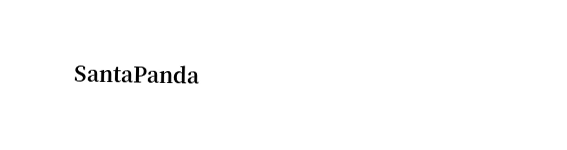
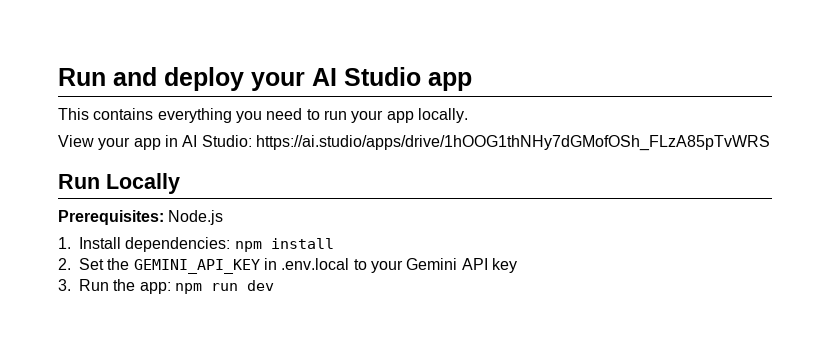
[73,63,201,84] SantaPanda -> [58,67,472,91] [58,108,468,123] [58,135,770,151] [58,173,180,194] [58,210,224,225] [58,237,334,252] [58,258,517,274] [58,279,274,294] Run and deploy your AI Studio app // This contains everything you need to run your app locally. // View your app in AI Studio: https://ai.studio/apps/drive/1hOOG1thNHy7dGMofOSh_FLzA85pTvWRS // Run Locally // Prerequisites: Node.js // 1. Install dependencies: npm install // 2. Set the GEMINI_API_KEY in .env.local to your Gemini API key // 3. Run the app: npm run dev

